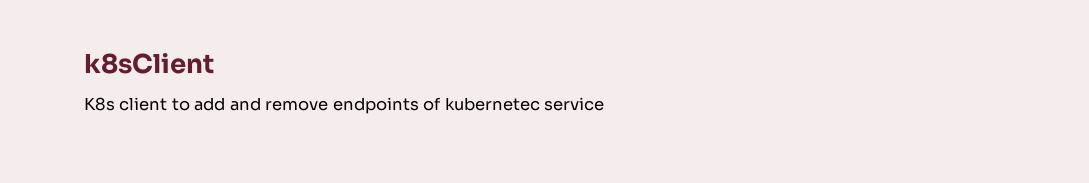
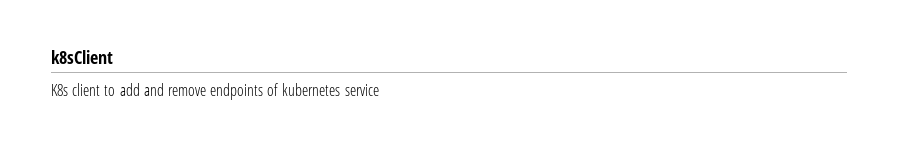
[444,97,540,111] kubernetec -> [282,83,341,96] kubernetes

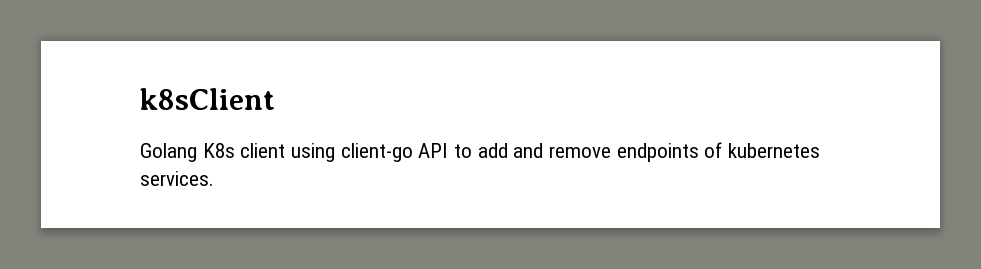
(113, 57) none -> [140,143,197,162] Golang
(101, 89) none -> [291,143,449,162] using client-go API
[344,84,379,96] service -> [140,171,214,186] services.

